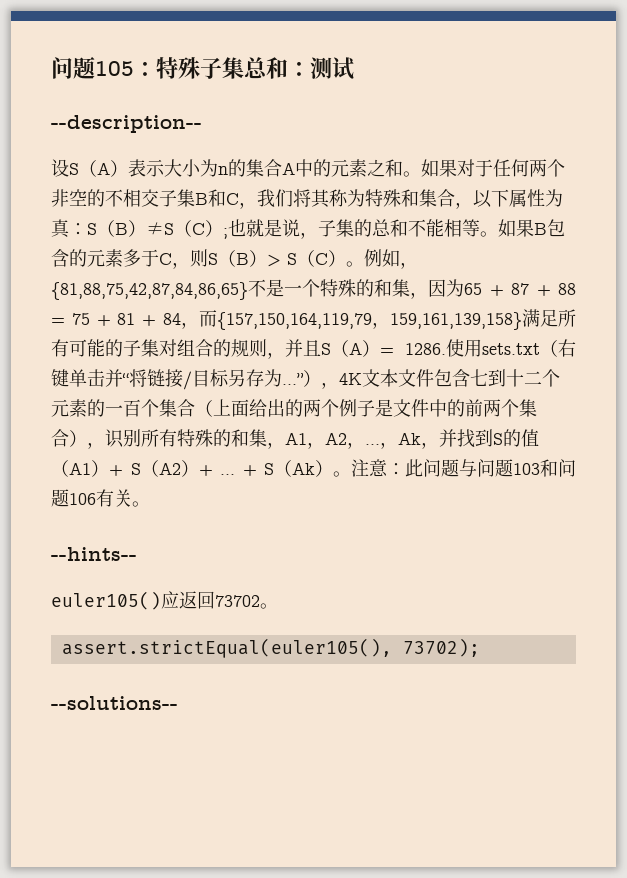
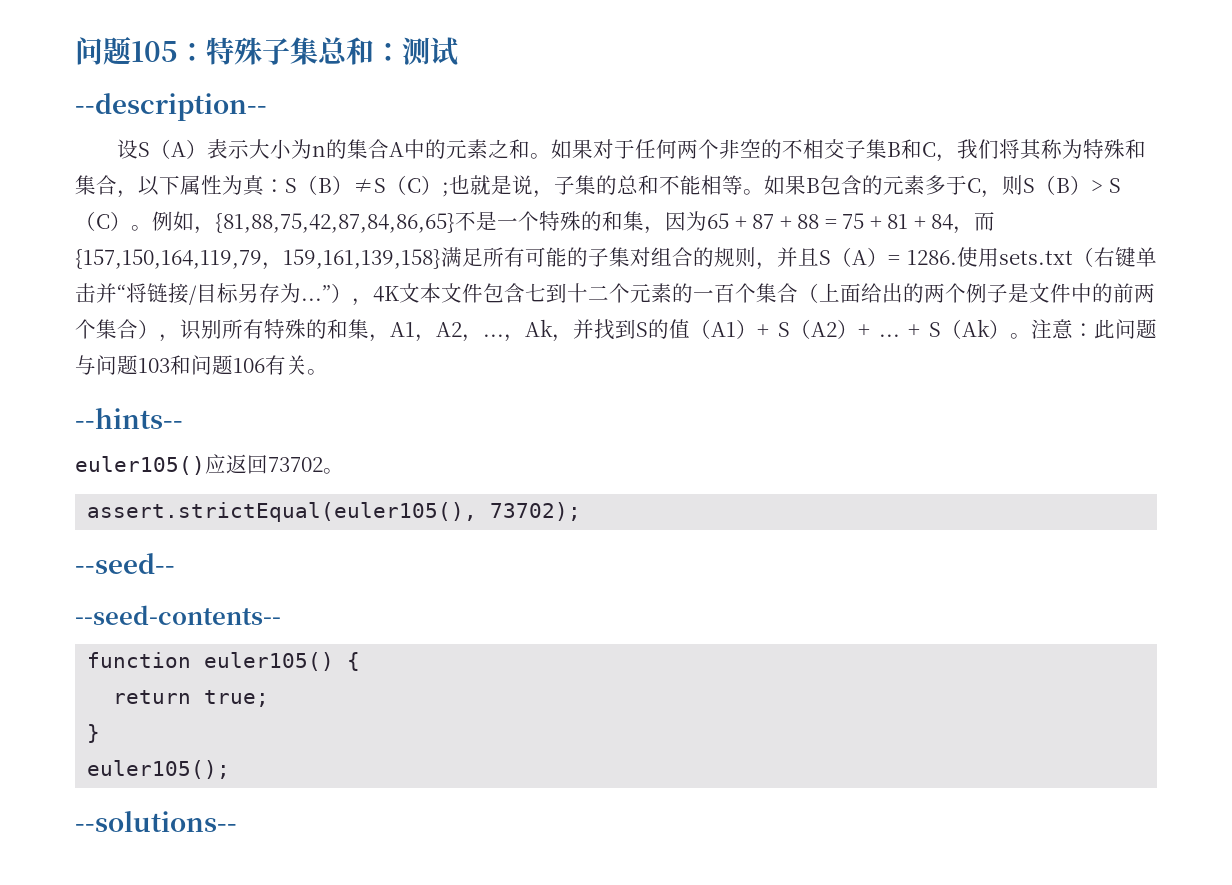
(480, 647) none -> [75,553,175,574] [75,605,281,625] [87,652,361,671] [113,690,270,707] [87,724,101,743] [87,760,231,779] // --seed-- // --seed-contents-- // function euler105() { // return true; // } // euler105();

